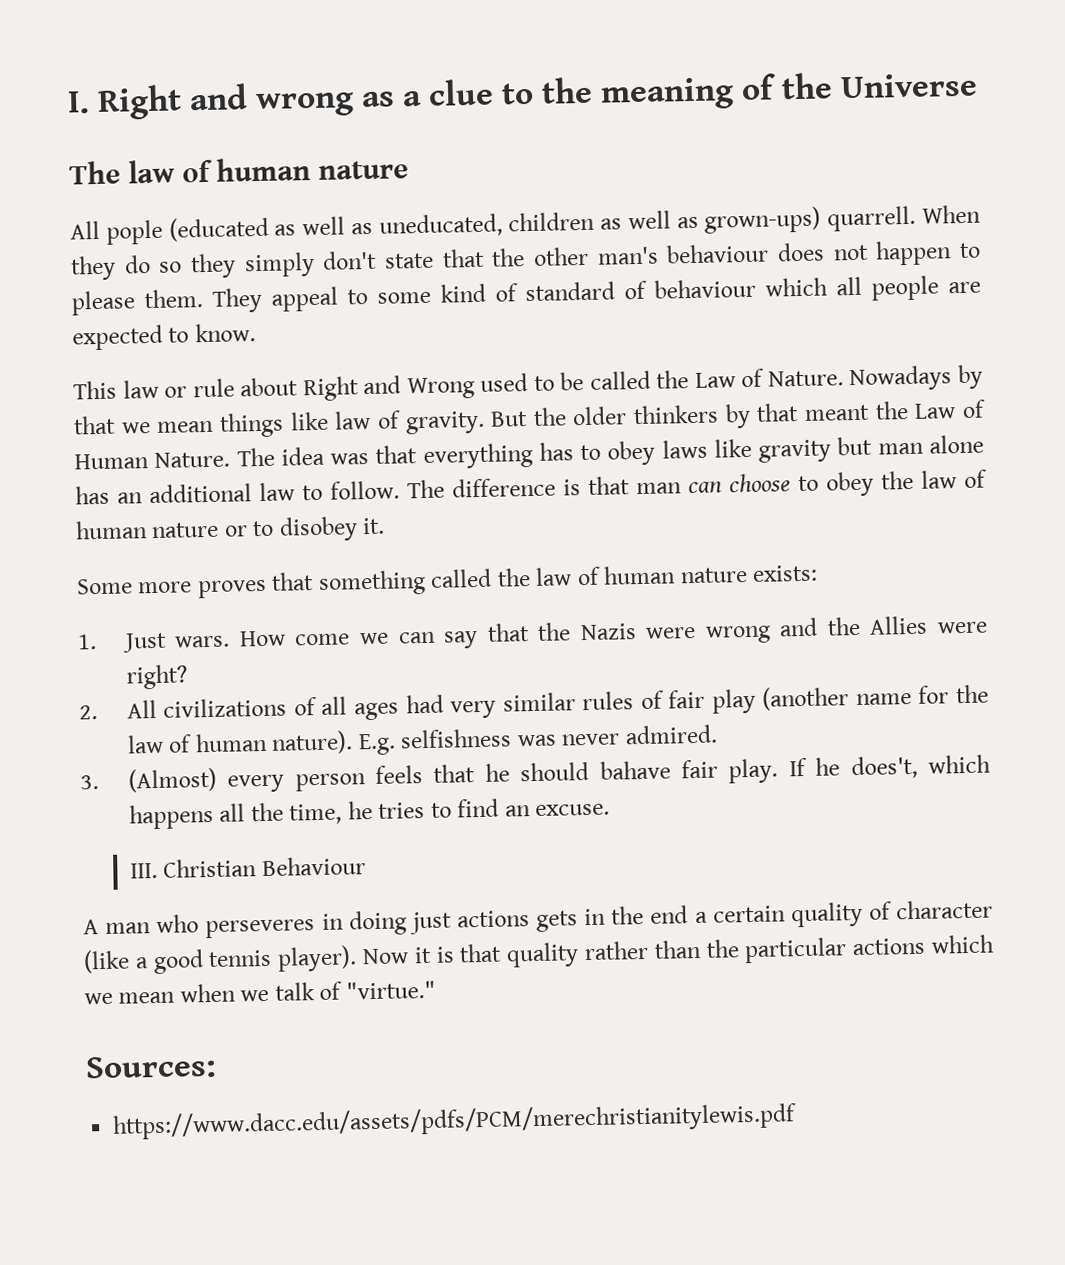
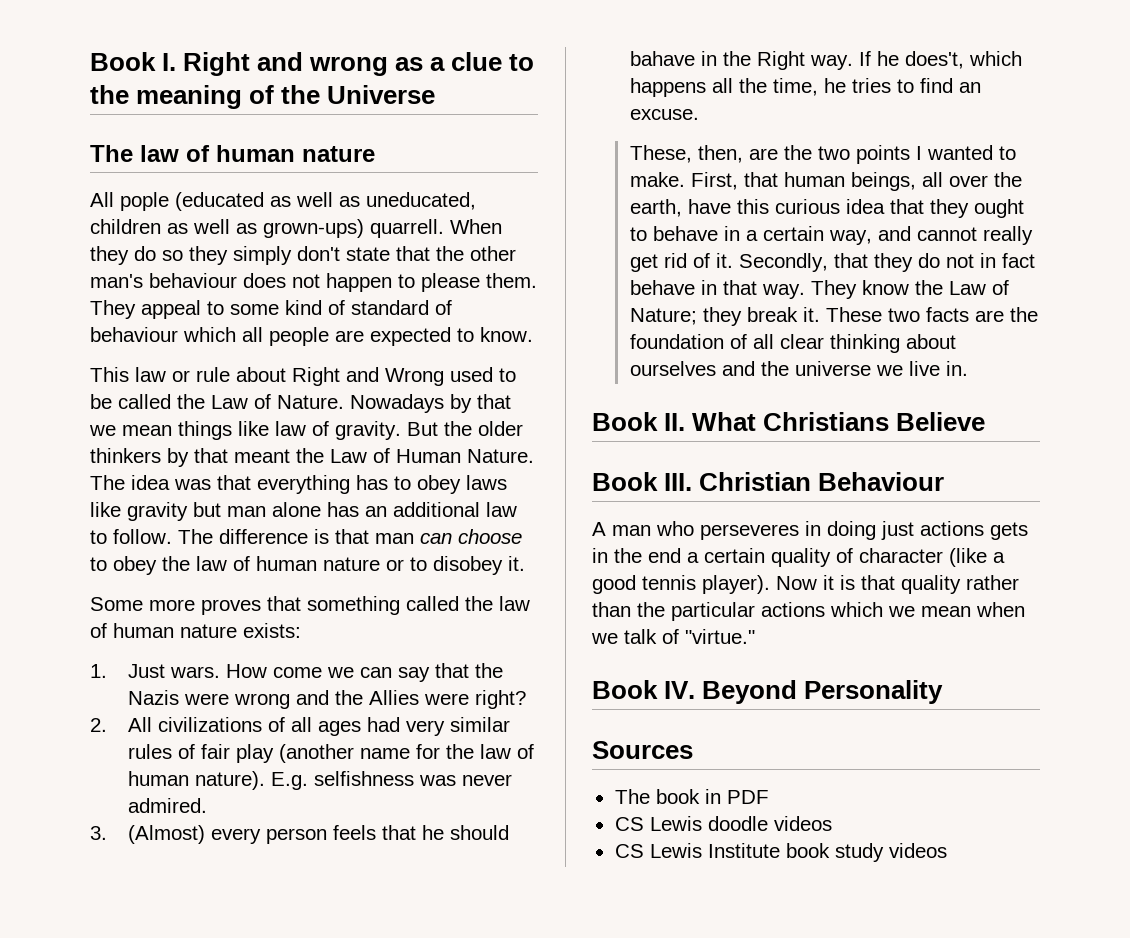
(67, 102) none -> [90,52,156,71] Book
[681,758,779,784] fair play. -> [700,51,853,70] in the Right way.
(611, 809) none -> [629,145,1016,164] [629,172,1022,191] [629,199,1024,218] [629,226,1033,245] [629,253,1035,272] [629,280,1009,299] [629,307,1038,326] [629,334,956,353] [629,361,968,376] [592,412,986,431] [592,472,658,491] These, then, are the two points I wanted to make. First, that human beings, all over the earth, have this curious idea that they ought to behave in a certain way, and cannot really get rid of it. Secondly, that they do not in fact behave in that way. They know the Law of Nature; they break it. These two facts are the foundation of all clear thinking about ourselves and the universe we live in. // Book II. What Christians Believe // Book
[85,1054,217,1080] [112,1102,798,1140] Sources: // https://www.dacc.edu/assets/pdfs/PCM/merechristianitylewis.pdf -> [592,680,944,704] [592,741,693,759] [614,789,769,804] [614,816,832,831] [614,843,947,862] Book IV. Beyond Personality // Sources // The book in PDF // CS Lewis doodle videos // CS Lewis Institute book study videos

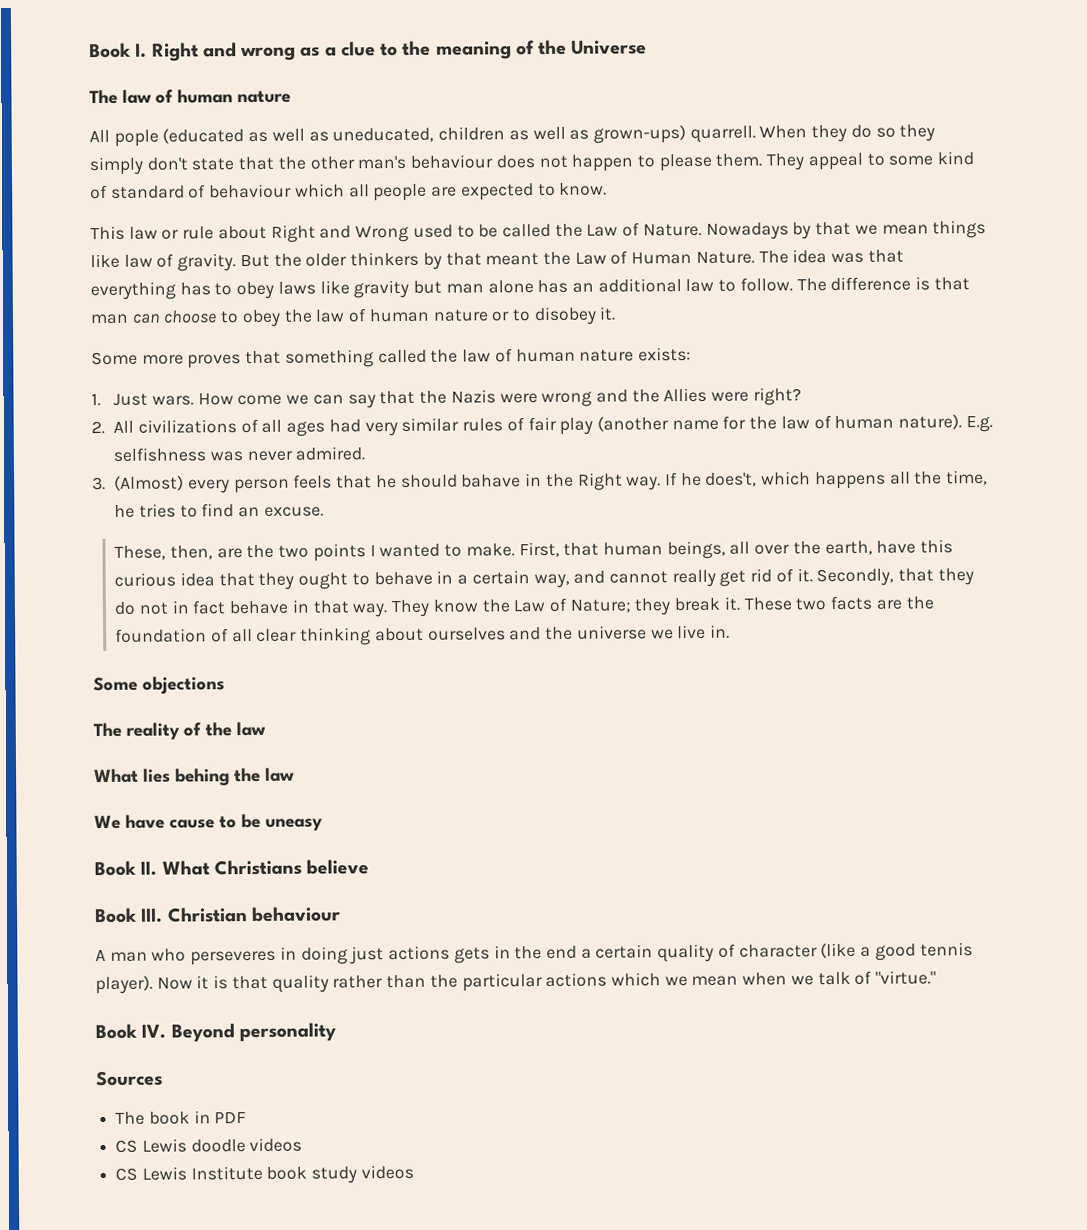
(968, 368) none -> [93,676,225,695] [93,721,266,740] [94,767,295,787] [94,813,323,831] // Some objections // The reality of the law // What lies behing the law // We have cause to be uneasy
[896,412,986,431] Believe -> [306,859,370,875] believe
[818,472,945,491] Behaviour -> [250,906,341,922] behaviour
[804,680,944,704] Personality -> [238,1022,336,1043] personality

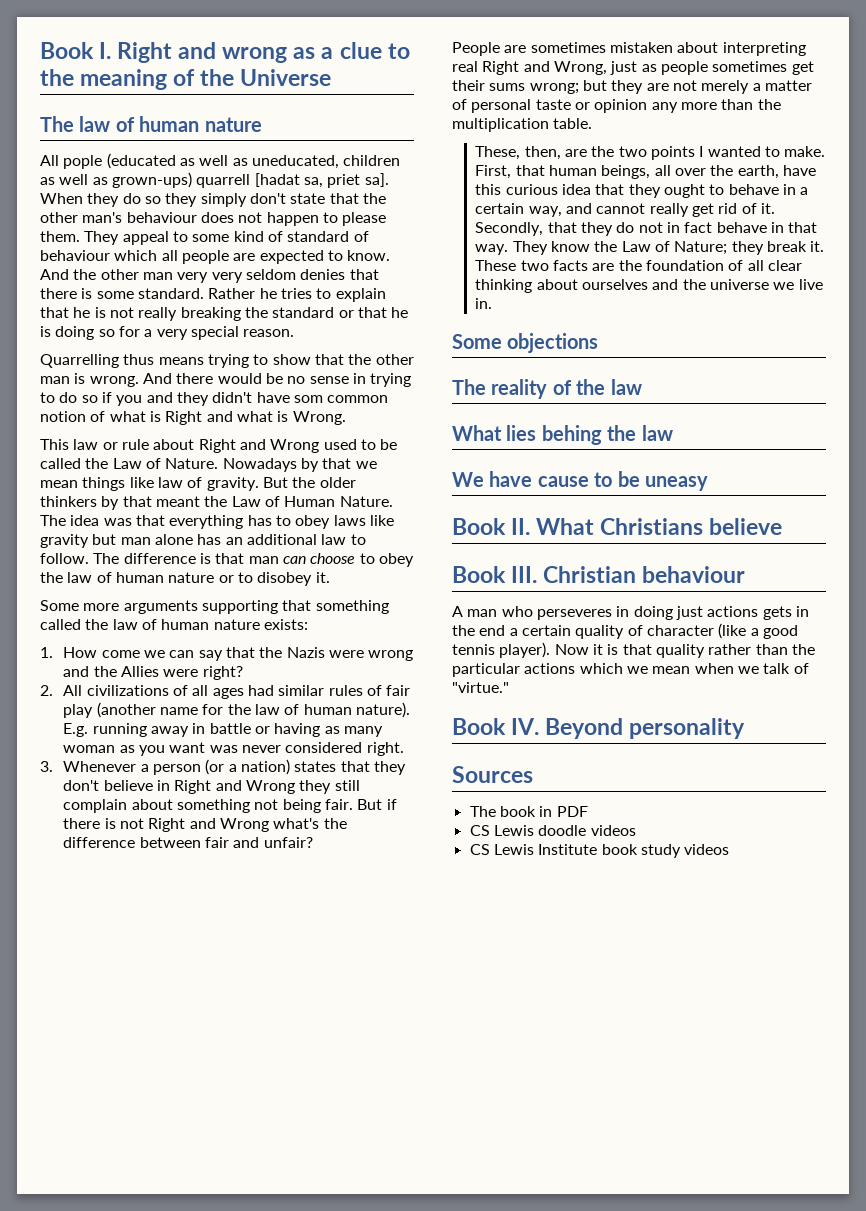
[689,125,756,143] quarrell. -> [196,173,389,188] quarrell [hadat sa, priet sa].
(608, 189) none -> [40,269,379,283] [40,288,386,302] [40,307,409,321] [40,326,295,340] [40,354,414,368] [40,373,412,387] [40,392,389,406] [40,411,346,425] And the other man very very seldom denies that there is some standard. Rather he tries to explain that he is not really breaking the standard or that he is doing so for a very special reason. // Quarrelling thus means trying to show that the other man is wrong. And there would be no sense in trying to do so if you and they didn't have som common notion of what is Right and what is Wrong.
[187,354,242,369] proves -> [123,600,278,614] arguments supporting
[113,393,195,406] Just wars. -> (53, 652) none
[364,421,398,437] very -> (275, 690) none
[113,446,366,462] [92,469,989,494] [114,503,324,518] selfishness was never admired. // 3. (Almost) every person feels that he should bahave in the Right way. If he does't, which happens all the time, he tries to find an excuse. -> [92,723,384,737] [63,742,404,756] [40,759,407,775] [63,780,360,794] [63,799,397,813] [63,818,347,832] [63,837,313,848] [452,42,806,56] [452,61,814,75] [452,80,812,94] [452,99,781,113] [452,118,593,132] running away in battle or having as many woman as you want was never considered right. // 3. Whenever a person (or a nation) states that they don't believe in Right and Wrong they still complain about something not being fair. But if there is not Right and Wrong what's the difference between fair and unfair? // People are sometimes mistaken about interpreting real Right and Wrong, just as people sometimes get their sums wrong; but they are not merely a matter of personal taste or opinion any more than the multiplication table.

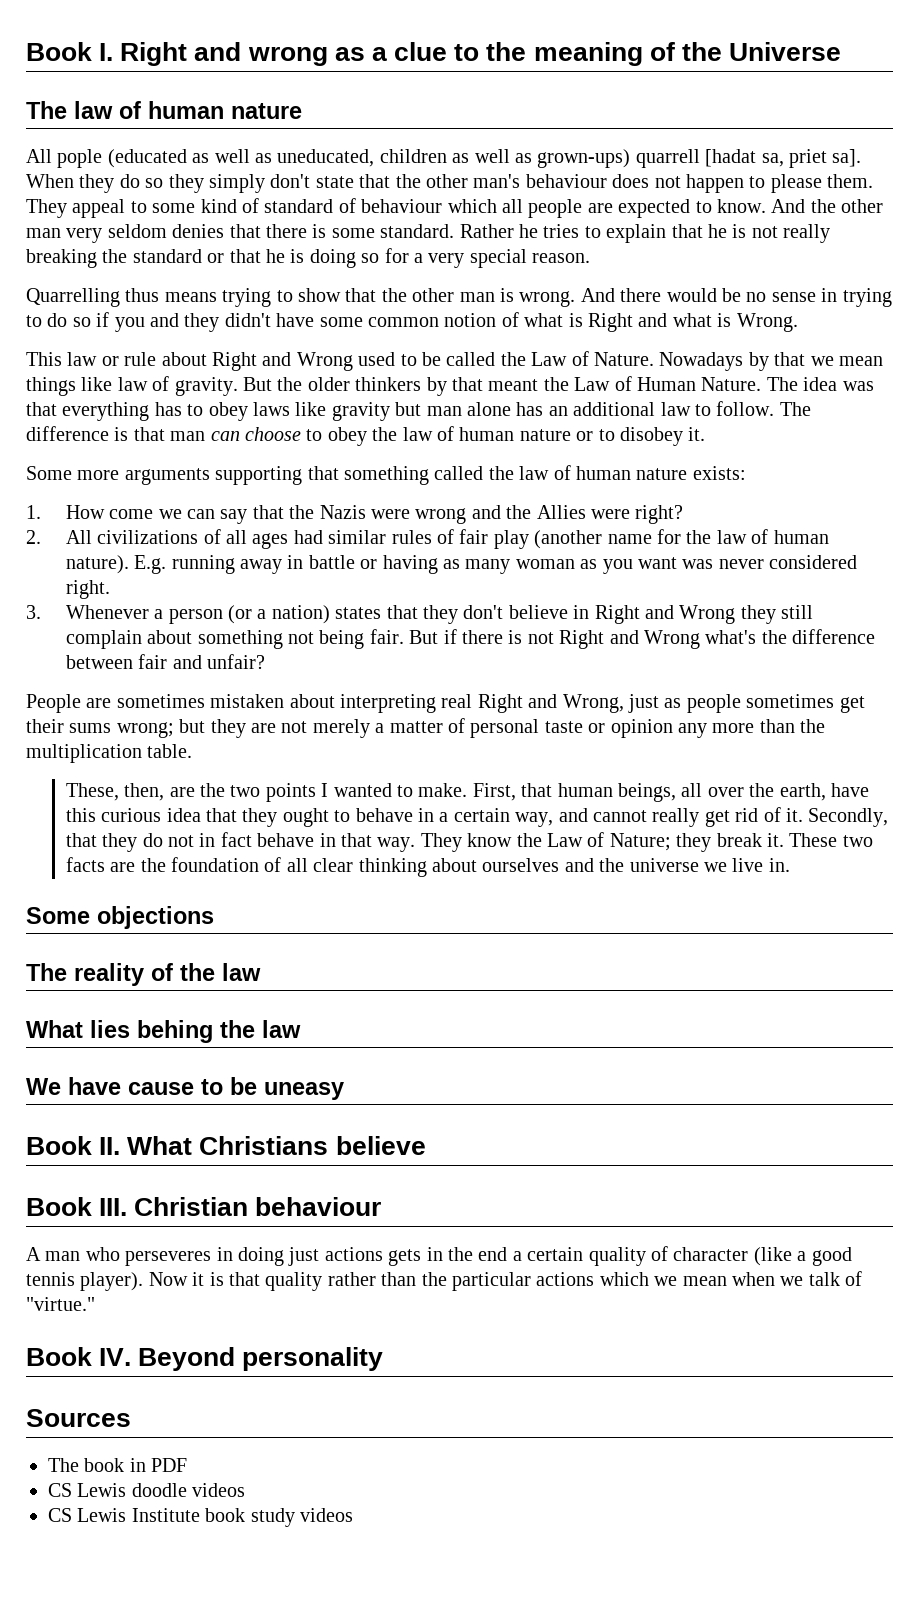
[211,272,243,283] very -> (103, 235) none
[293,395,323,403] som -> [319,317,363,327] some

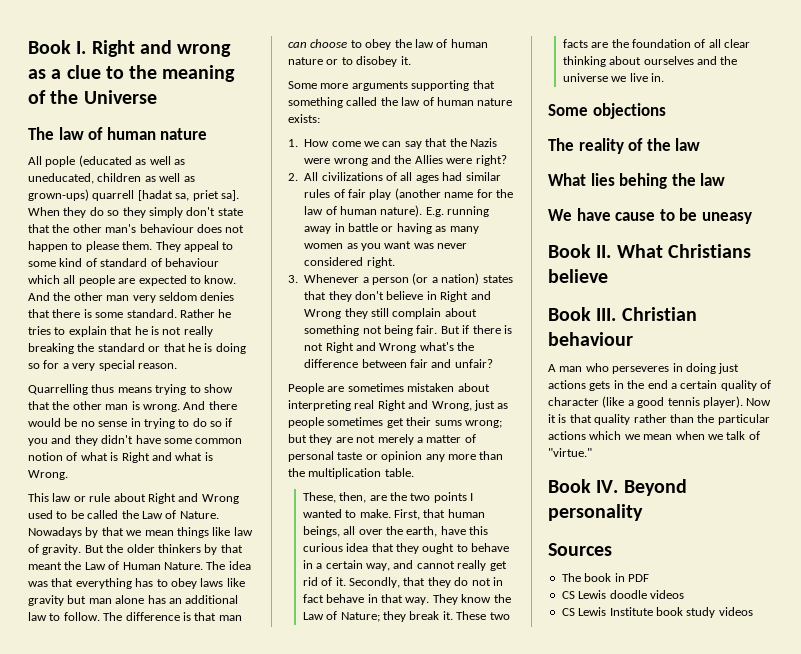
[515,559,575,569] woman -> [304,243,344,249] women

